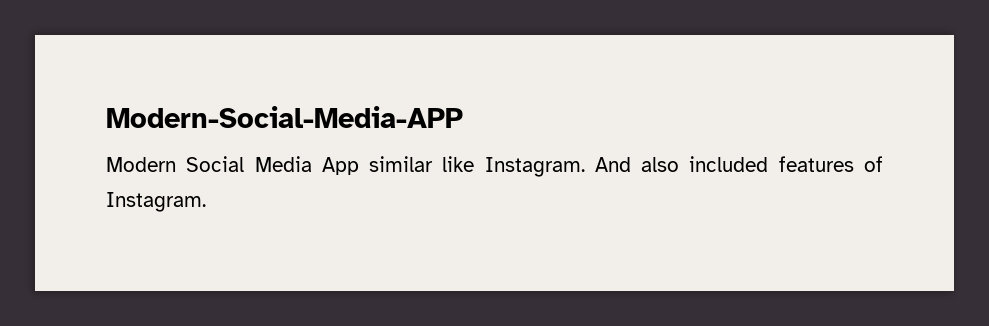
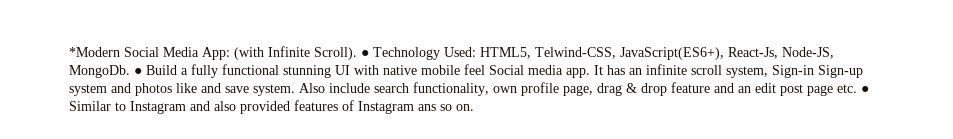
[106,106,463,128] [106,156,883,177] [106,192,206,212] Modern-Social-Media-APP // Modern Social Media App similar like Instagram. And also included features of Instagram. -> [69,46,834,60] [69,64,863,78] [69,82,869,96] [69,100,474,114] *Modern Social Media App: (with Infinite Scroll). ● Technology Used: HTML5, Telwind-CSS, JavaScript(ES6+), React-Js, Node-JS, MongoDb. ● Build a fully functional stunning UI with native mobile feel Social media app. It has an infinite scroll system, Sign-in Sign-up system and photos like and save system. Also include search functionality, own profile page, drag & drop feature and an edit post page etc. ● Similar to Instagram and also provided features of Instagram ans so on.

